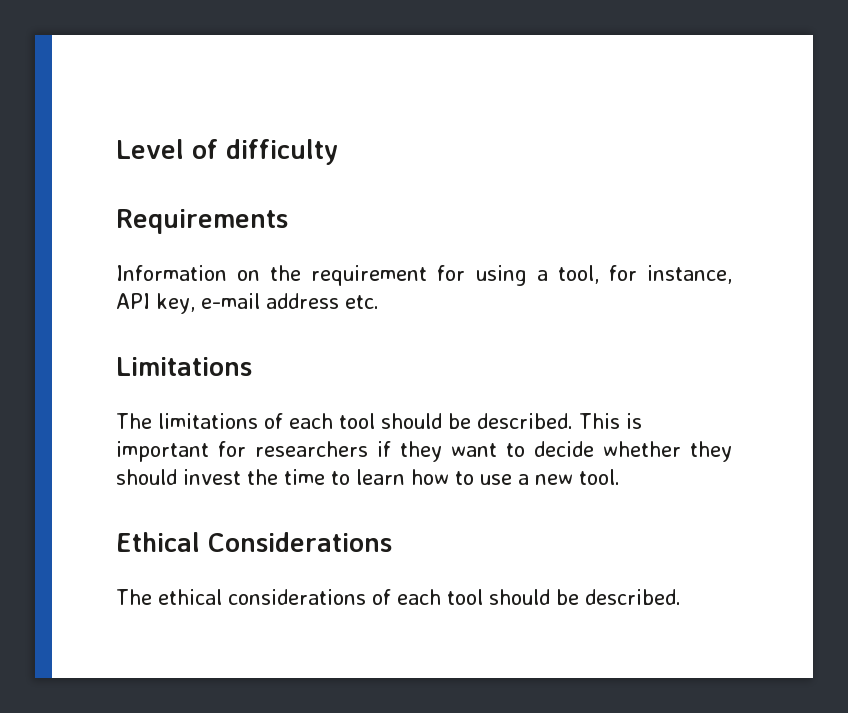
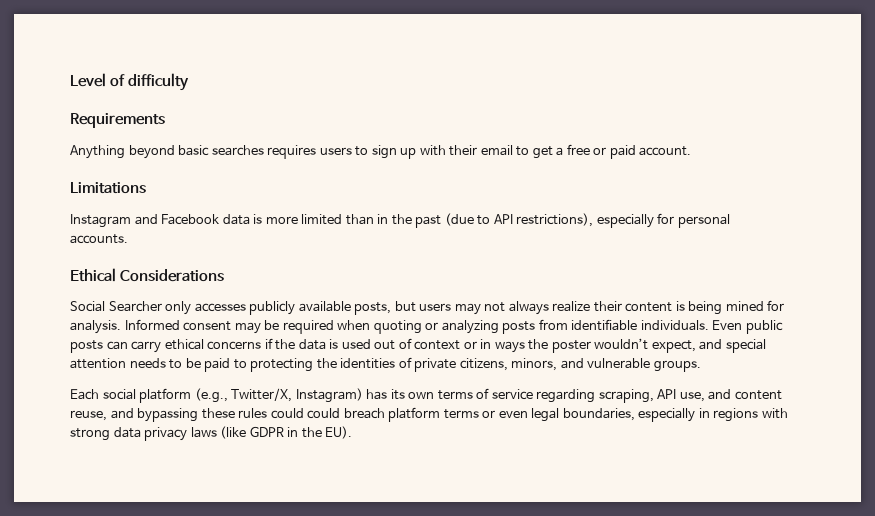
[116,265,732,286] [116,293,379,314] [116,357,252,376] [116,413,642,429] [116,441,732,462] [116,469,620,485] [116,532,392,552] [116,589,681,605] Information on the requirement for using a tool, for instance, API key, e-mail address etc. // Limitations // The limitations of each tool should be described. This is important for researchers if they want to decide whether they should invest the time to learn how to use a new tool. // Ethical Considerations // The ethical considerations of each tool should be described. -> [70,144,692,159] [70,182,146,194] [70,213,730,228] [70,234,128,244] [70,268,225,282] [70,300,785,315] [70,319,783,334] [70,338,766,353] [70,357,701,372] [70,388,782,403] [70,407,788,422] [70,426,353,441] Anything beyond basic searches requires users to sign up with their email to get a free or paid account. // Limitations // Instagram and Facebook data is more limited than in the past (due to API restrictions), especially for personal accounts. // Ethical Considerations // Social Searcher only accesses publicly available posts, but users may not always realize their content is being mined for analysis. Informed consent may be required when quoting or analyzing posts from identifiable individuals. Even public posts can carry ethical concerns if the data is used out of context or in ways the poster wouldn’t expect, and special attention needs to be paid to protecting the identities of private citizens, minors, and vulnerable groups. // Each social platform (e.g., Twitter/X, Instagram) has its own terms of service regarding scraping, API use, and content reuse, and bypassing these rules could could breach platform terms or even legal boundaries, especially in regions with strong data privacy laws (like GDPR in the EU).

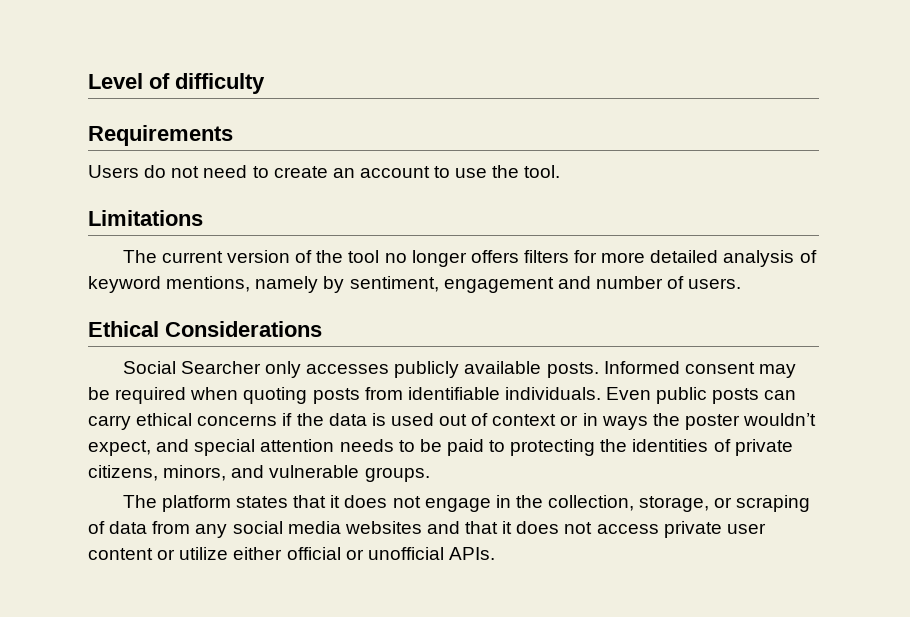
[70,144,692,159] [70,182,146,194] [70,213,730,228] [70,234,128,244] Anything beyond basic searches requires users to sign up with their email to get a free or paid account. // Limitations // Instagram and Facebook data is more limited than in the past (due to API restrictions), especially for personal accounts. -> [88,165,561,178] [88,210,203,226] [122,250,817,267] [88,276,742,293] Users do not need to create an account to use the tool. // Limitations // The current version of the tool no longer offers filters for more detailed analysis of keyword mentions, namely by sentiment, engagement and number of users.
[354,300,785,315] [70,320,121,334] posts, but users may not always realize their content is being mined for analysis. -> [546,362,599,378] posts.
[425,320,499,334] or analyzing -> (308, 395) none
[70,388,782,403] [70,407,788,422] [70,426,353,441] Each social platform (e.g., Twitter/X, Instagram) has its own terms of service regarding scraping, API use, and content reuse, and bypassing these rules could could breach platform terms or even legal boundaries, especially in regions with strong data privacy laws (like GDPR in the EU). -> [122,495,811,512] [88,521,766,538] [88,547,495,560] The platform states that it does not engage in the collection, storage, or scraping of data from any social media websites and that it does not access private user content or utilize either official or unofficial APIs.

